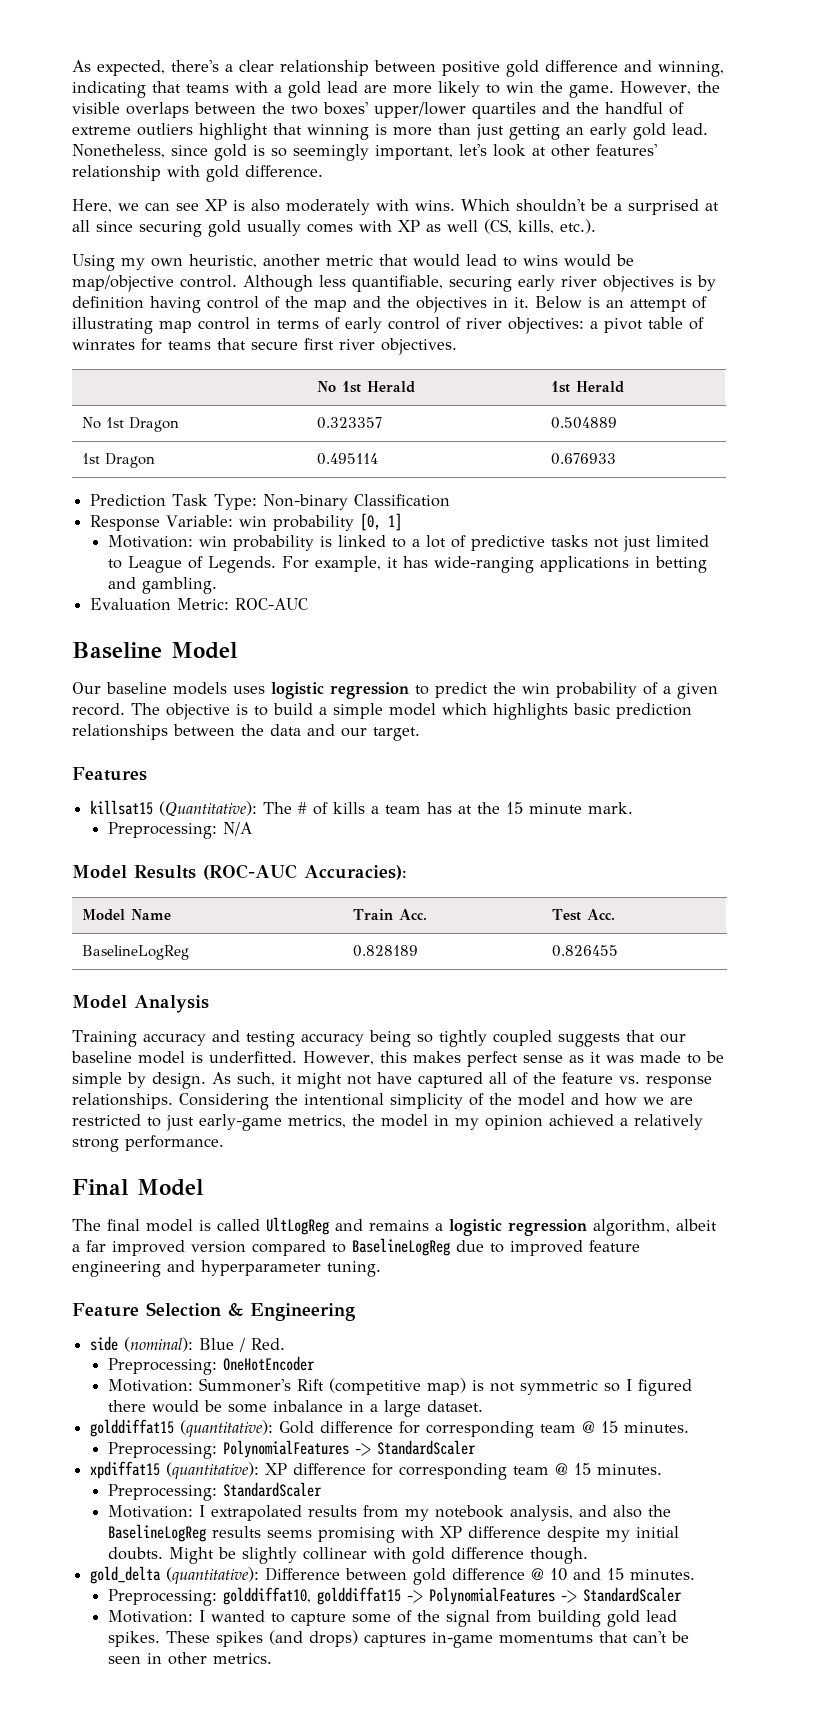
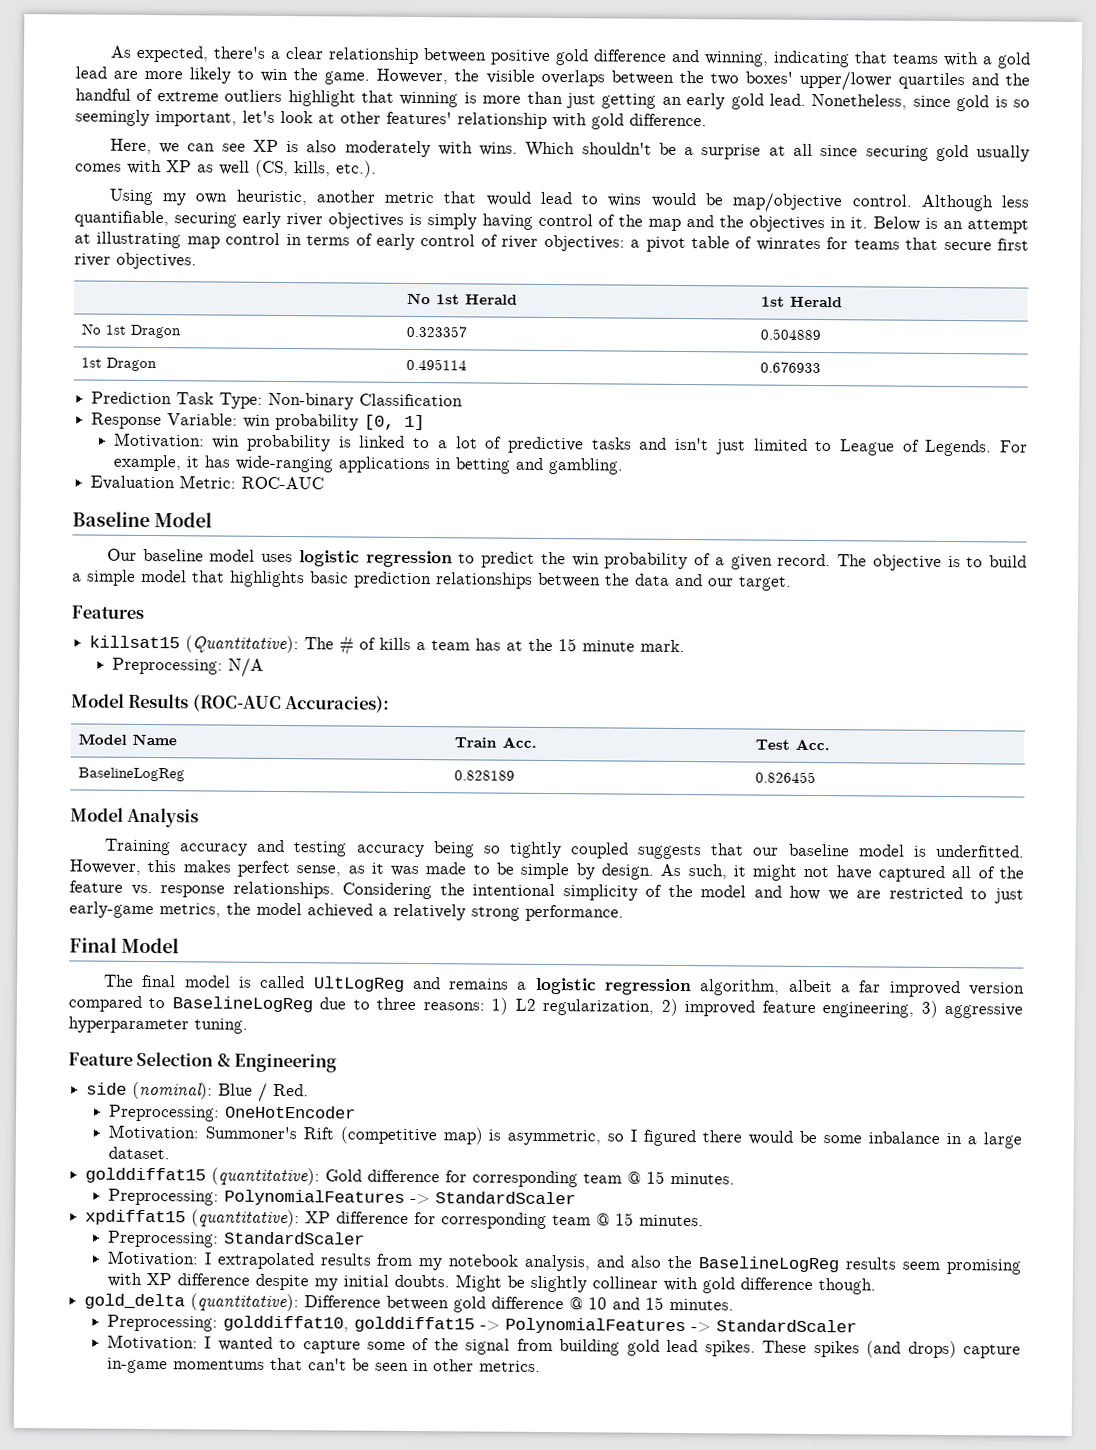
[628,199,699,215] surprised -> [701,144,762,160] surprise
[697,275,716,291] [72,296,144,309] by definition -> [427,213,477,230] simply
[692,296,707,309] of -> [74,233,91,244] at
[594,538,620,548] not -> [639,437,710,451] and isn't
[173,682,227,695] models -> [209,549,256,562] model
[442,703,487,715] which -> [192,570,225,583] that
[523,1055,563,1063] sense -> [296,865,342,877] sense,
[434,1115,543,1130] in my opinion -> (302, 909) none
[510,1240,640,1256] [72,1260,195,1277] improved feature engineering and -> [376,997,1023,1019] three reasons: 1) L2 regularization, 2) improved feature engineering, 3) aggressive
[490,1380,599,1395] not symmetric -> [507,1129,602,1146] asymmetric,
[267,1530,313,1538] seems -> [902,1261,941,1270] seem
[364,1634,427,1647] captures -> [962,1344,1021,1359] capture

